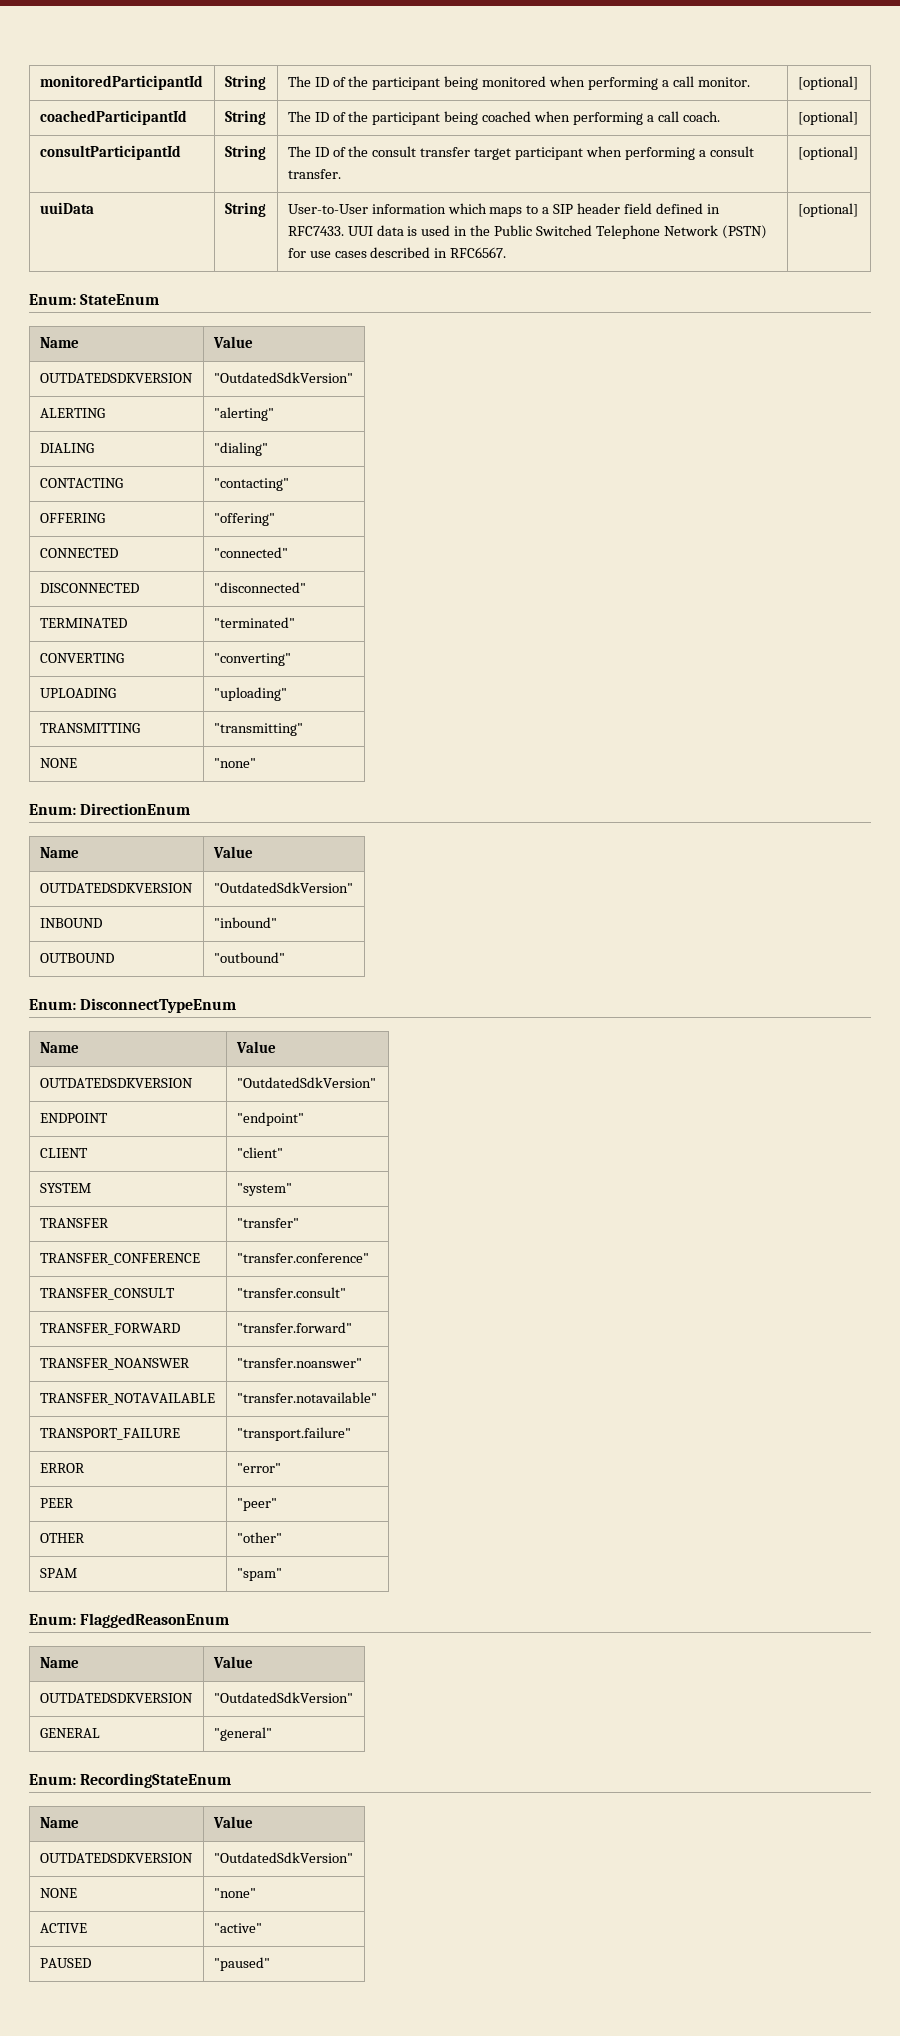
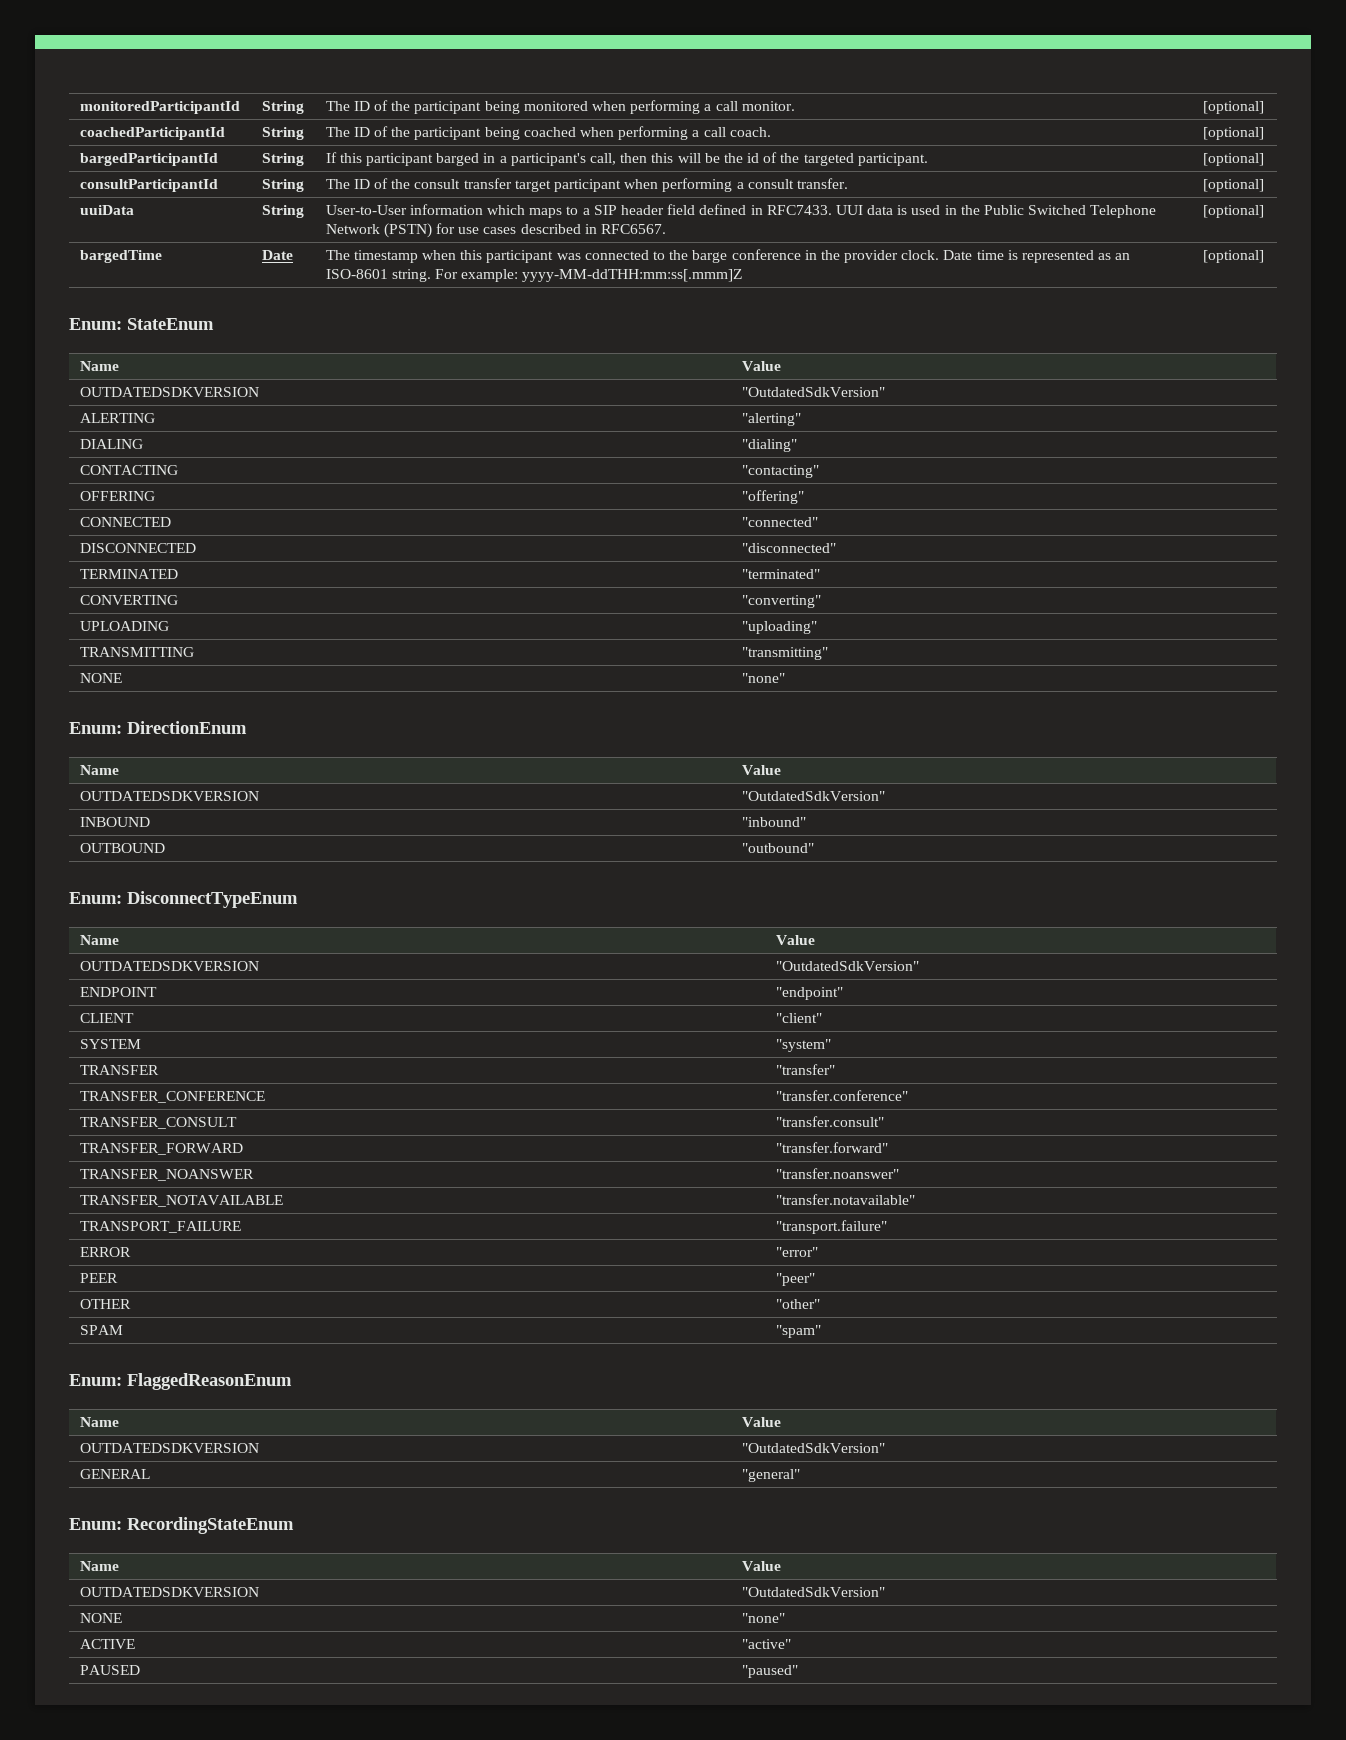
(858, 118) none -> [79,153,218,166] [261,153,304,166] [325,152,928,166] [1202,153,1264,166] // bargedParticipantId | String | If this participant barged in a participant's call, then this will be the id of the targeted participant. | [optional]
(858, 210) none -> [79,250,162,263] [261,250,293,260] [325,249,1131,263] [325,269,743,282] [1202,250,1264,263] // bargedTime | Date | The timestamp when this participant was connected to the barge conference in the provider clock. Date time is represented as an ISO-8601 string. For example: yyyy-MM-ddTHH:mm:ss[.mmm]Z | [optional]

